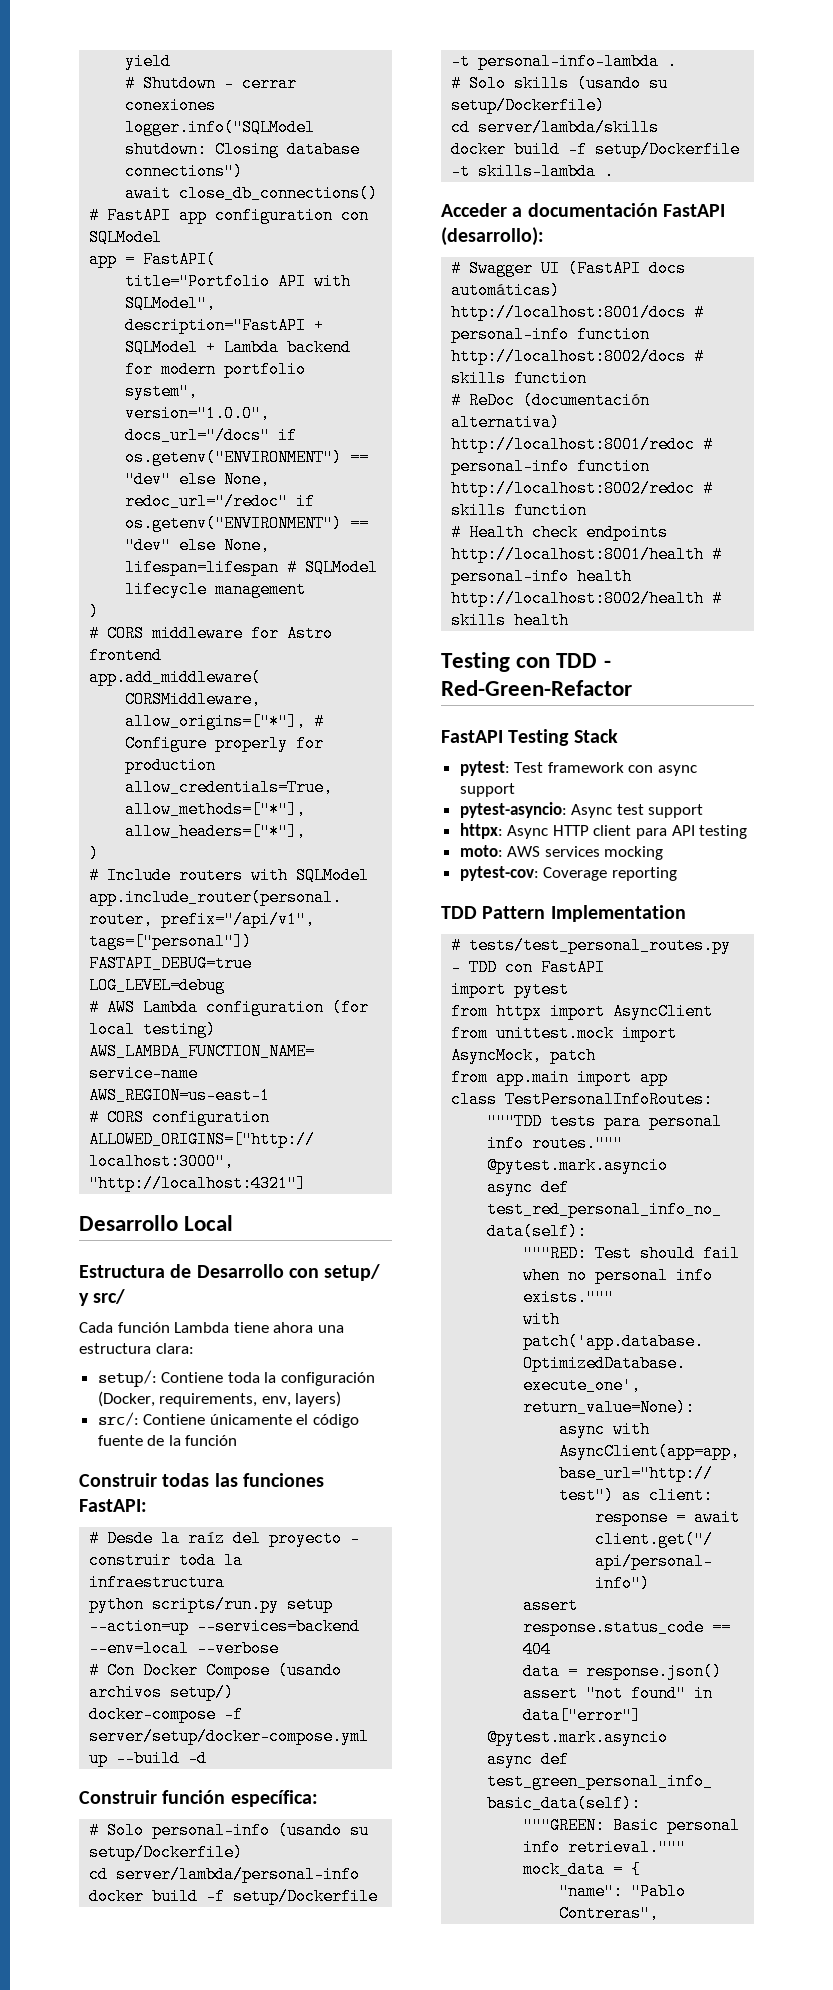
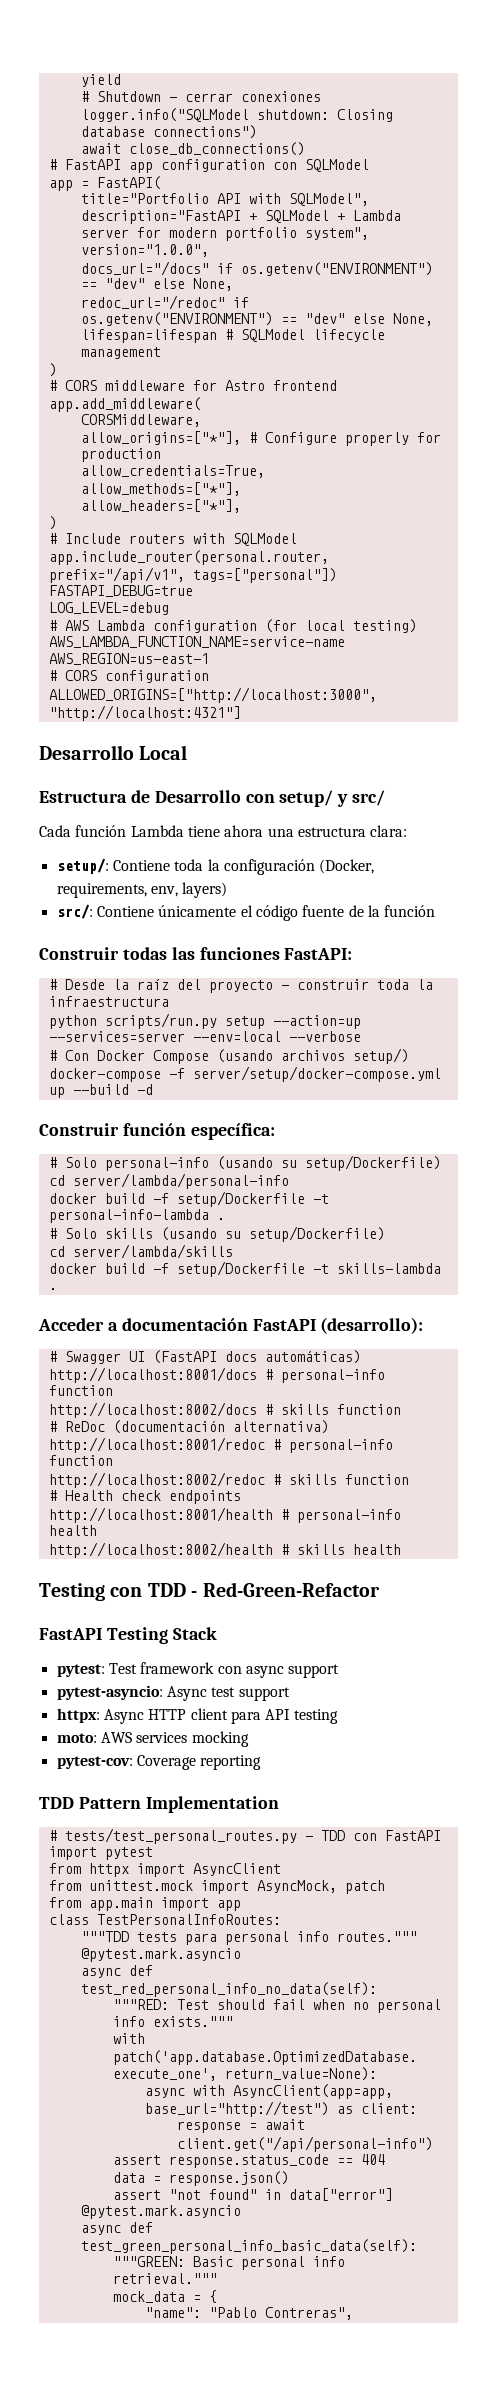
[287,339,352,356] backend -> [80,229,129,238] server
[197,1618,361,1635] --services=backend -> [48,1031,185,1042] --services=server

